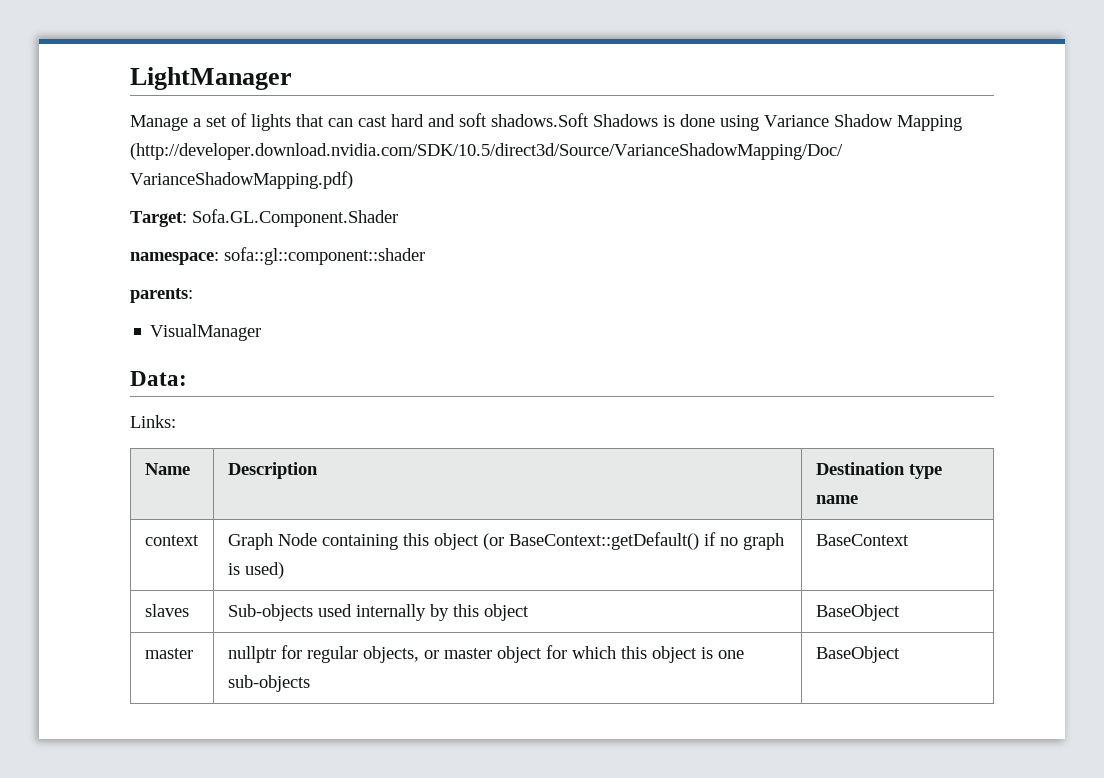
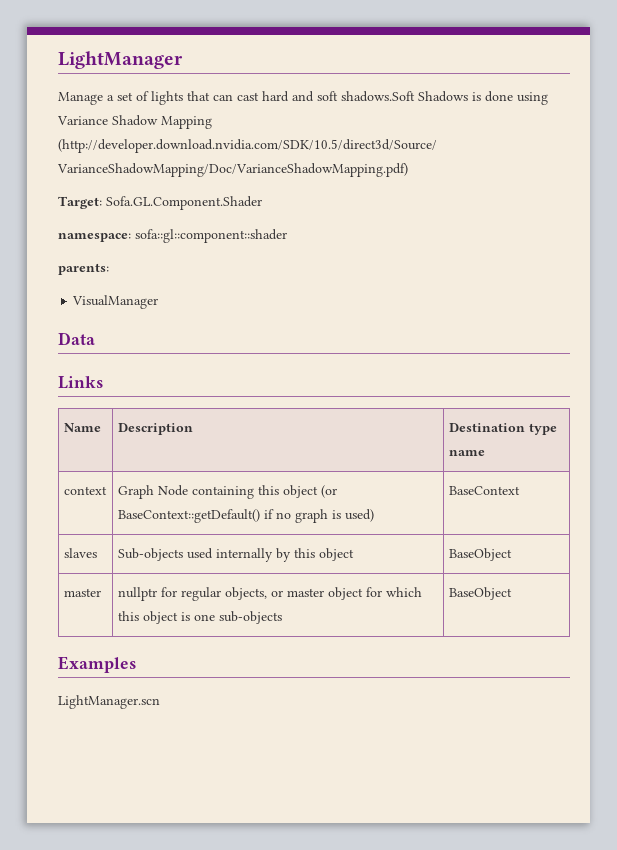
[130,371,187,386] [130,415,176,428] Data: // Links: -> [58,332,95,345] [58,376,103,389] Data // Links
(900, 654) none -> [58,656,136,673] [58,695,160,709] // Examples // LightManager.scn

